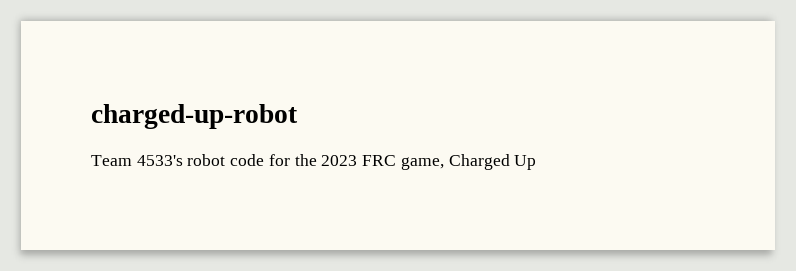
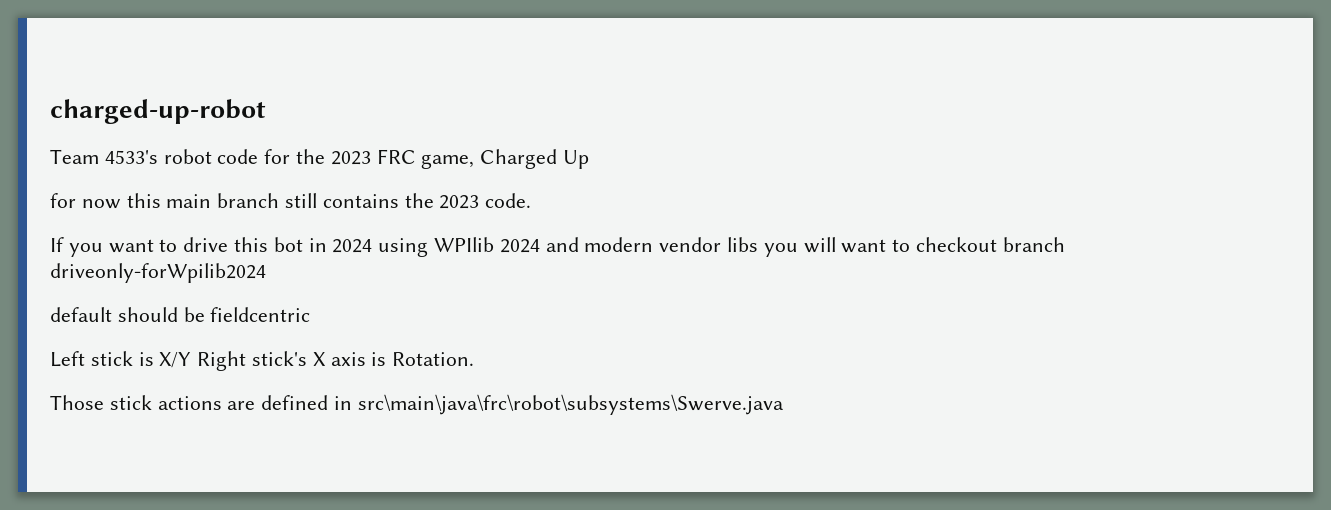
(537, 162) none -> [50,193,532,209] [50,237,1065,257] [50,263,266,283] [50,307,311,322] [50,351,475,371] [50,394,784,415] // for now this main branch still contains the 2023 code. // If you want to drive this bot in 2024 using WPIlib 2024 and modern vendor libs you will want to checkout branch driveonly-forWpilib2024 // default should be fieldcentric // Left stick is X/Y Right stick's X axis is Rotation. // Those stick actions are defined in src\main\java\frc\robot\subsystems\Swerve.java

